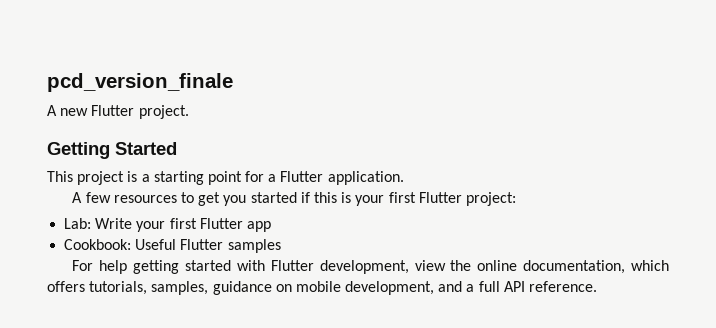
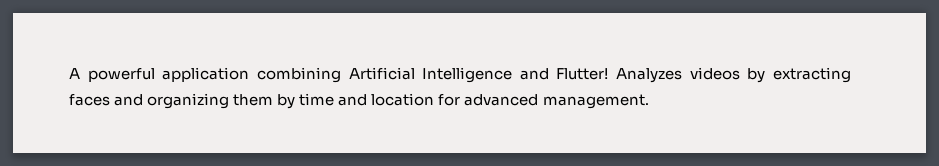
[47,73,233,92] [47,105,189,119] [47,142,177,159] [47,171,404,185] [72,192,516,206] [64,218,271,232] [64,239,281,253] [72,260,669,274] [47,281,598,295] pcd_version_finale // A new Flutter project. // Getting Started // This project is a starting point for a Flutter application. // A few resources to get you started if this is your first Flutter project: // Lab: Write your first Flutter app // Cookbook: Useful Flutter samples // For help getting started with Flutter development, view the online documentation, which offers tutorials, samples, guidance on mobile development, and a full API reference. -> [69,67,851,83] [69,93,649,109] A powerful application combining Artificial Intelligence and Flutter! Analyzes videos by extracting faces and organizing them by time and location for advanced management.

